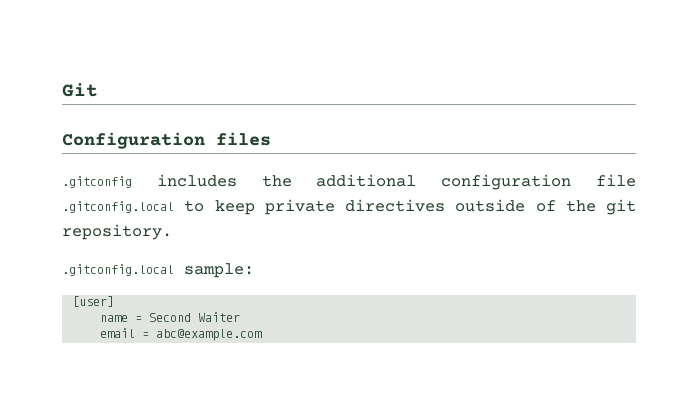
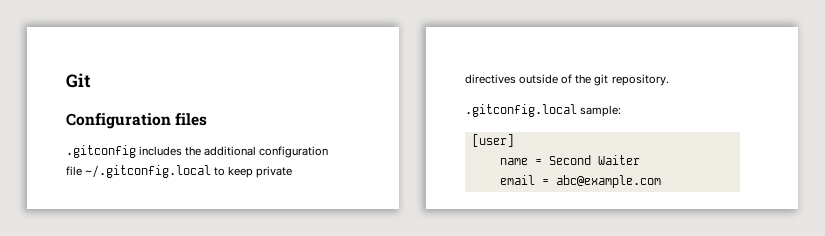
[62,201,174,213] .gitconfig.local -> [85,165,212,178] ~/.gitconfig.local

